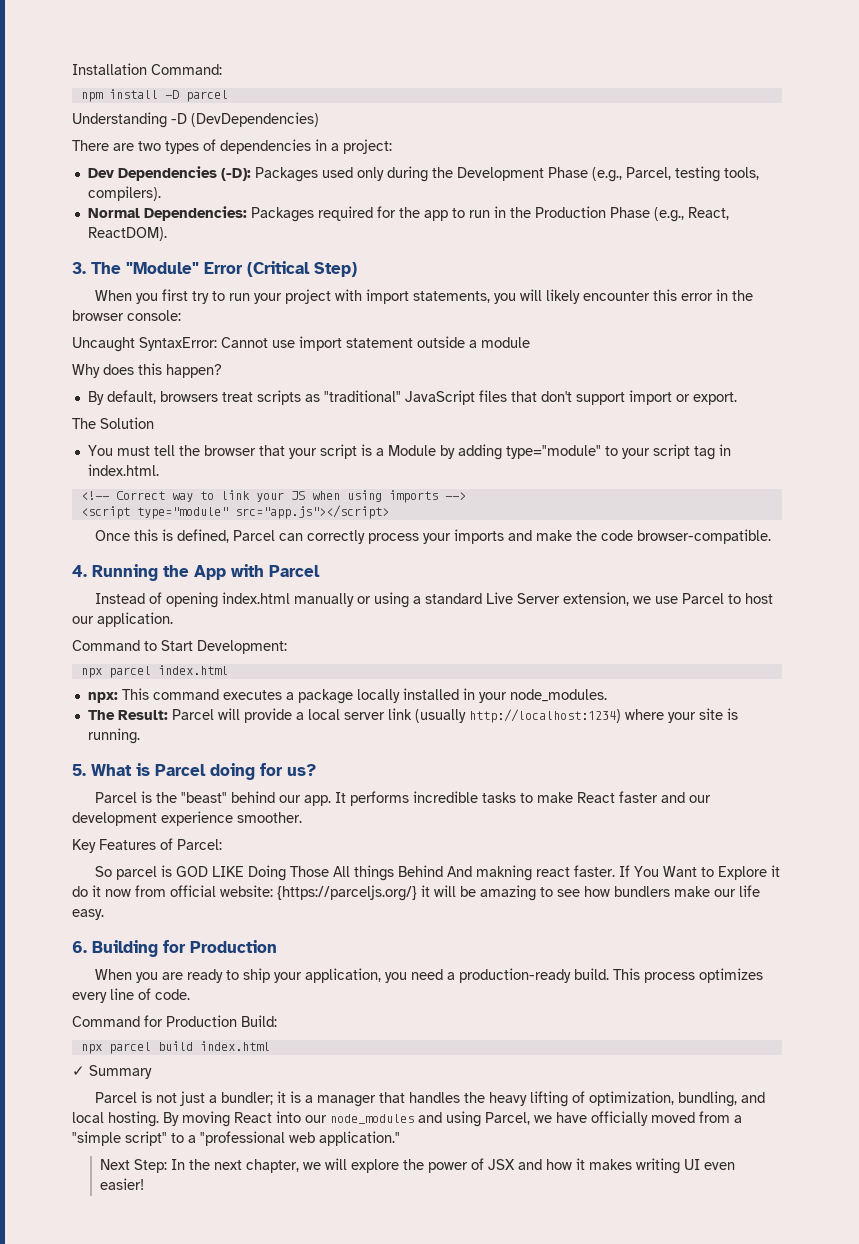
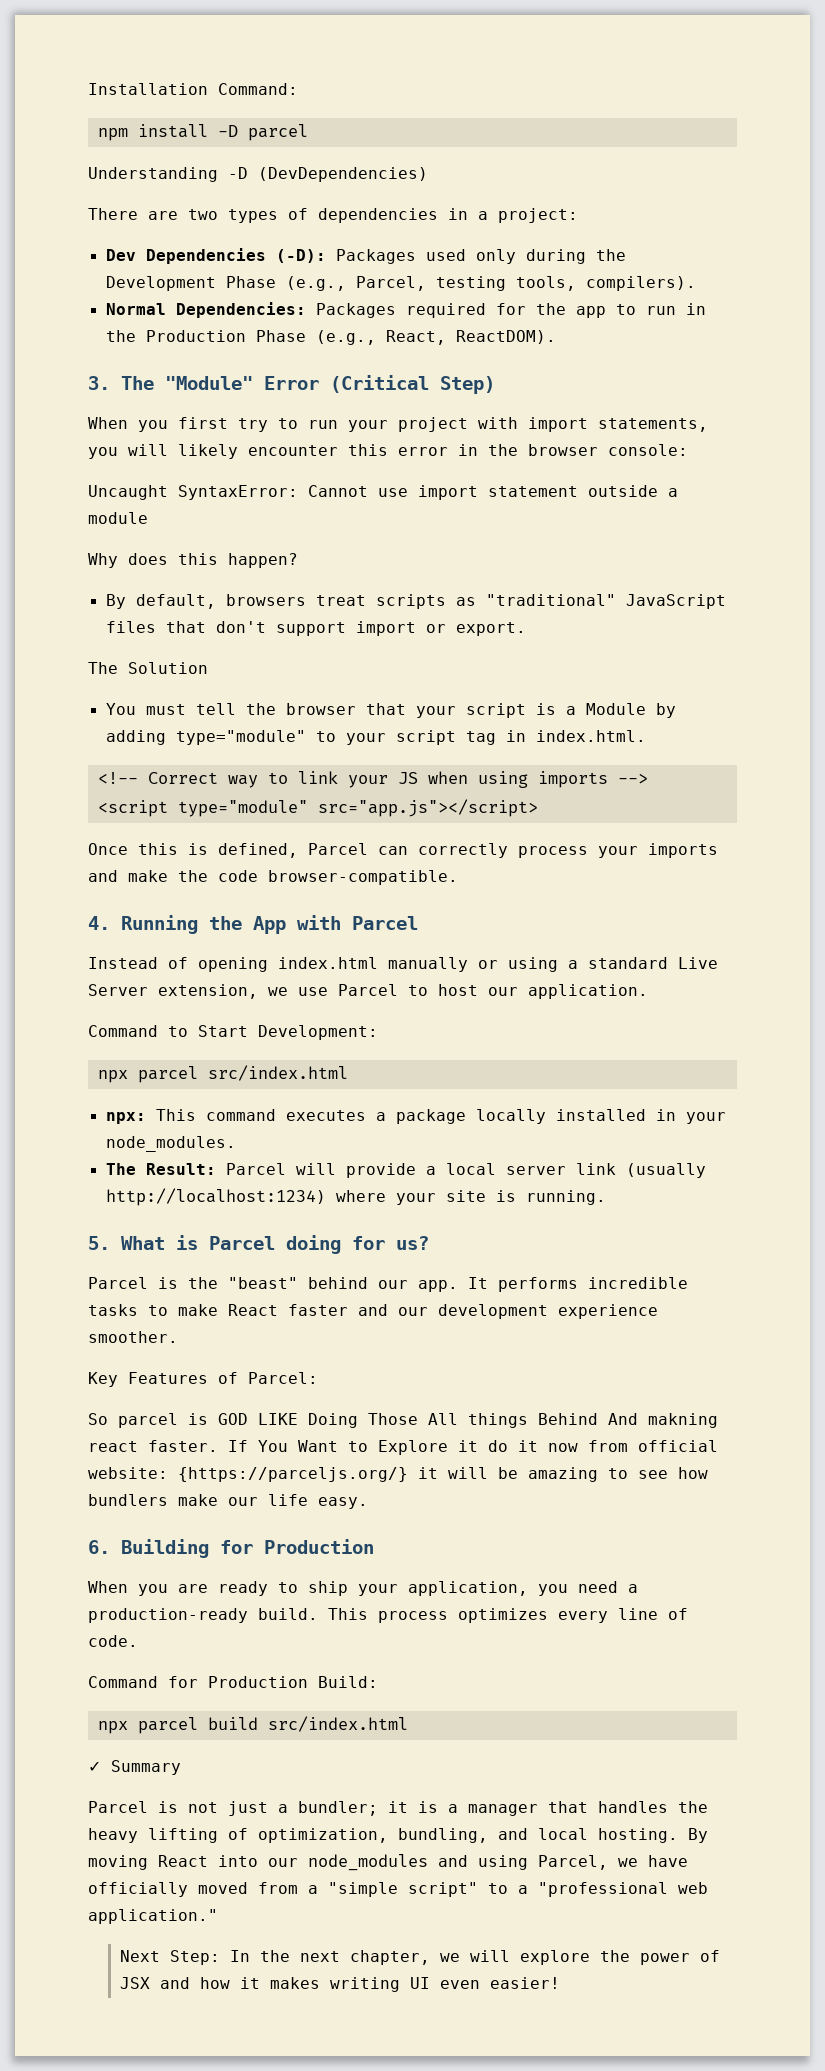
[157,665,228,675] index.html -> [207,1065,348,1081] src/index.html
[199,1041,270,1051] index.html -> [267,1716,408,1732] src/index.html

